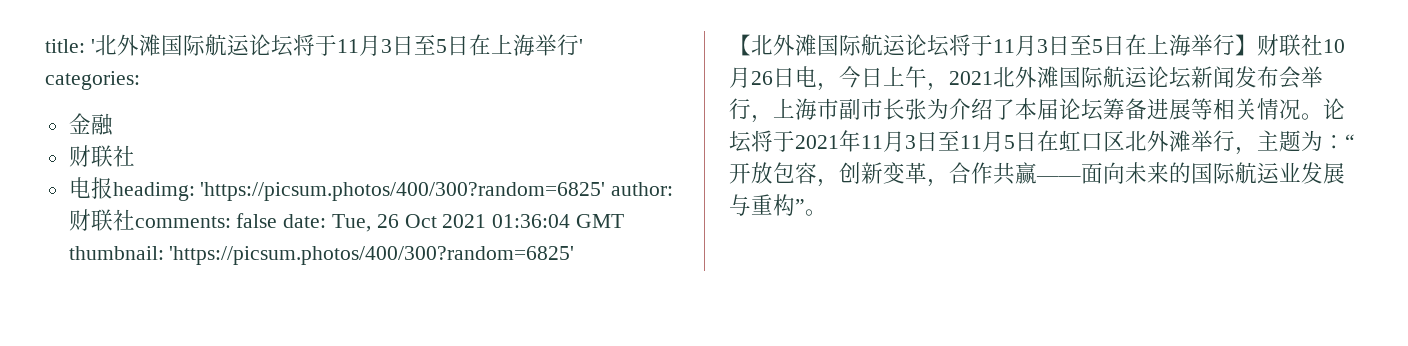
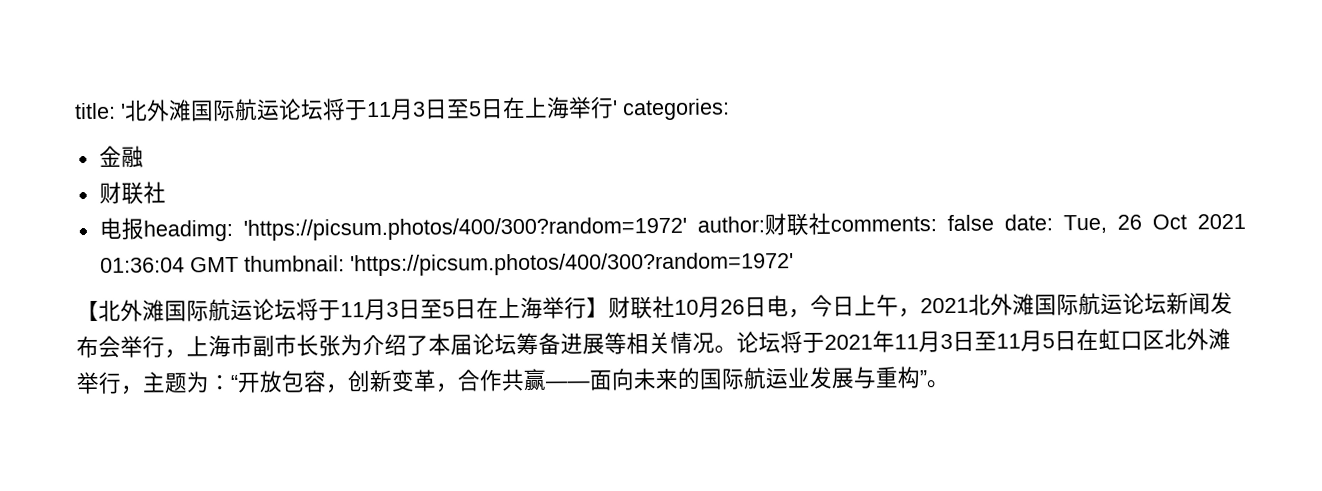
[200,182,606,201] 'https://picsum.photos/400/300?random=6825' -> [242,216,687,241] 'https://picsum.photos/400/300?random=1972'
[169,246,575,265] 'https://picsum.photos/400/300?random=6825' -> [349,252,794,277] 'https://picsum.photos/400/300?random=1972'

